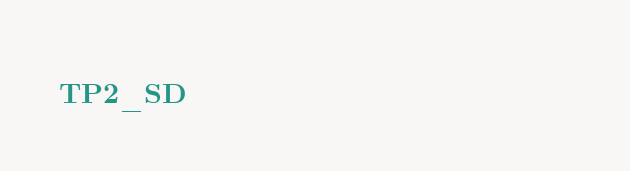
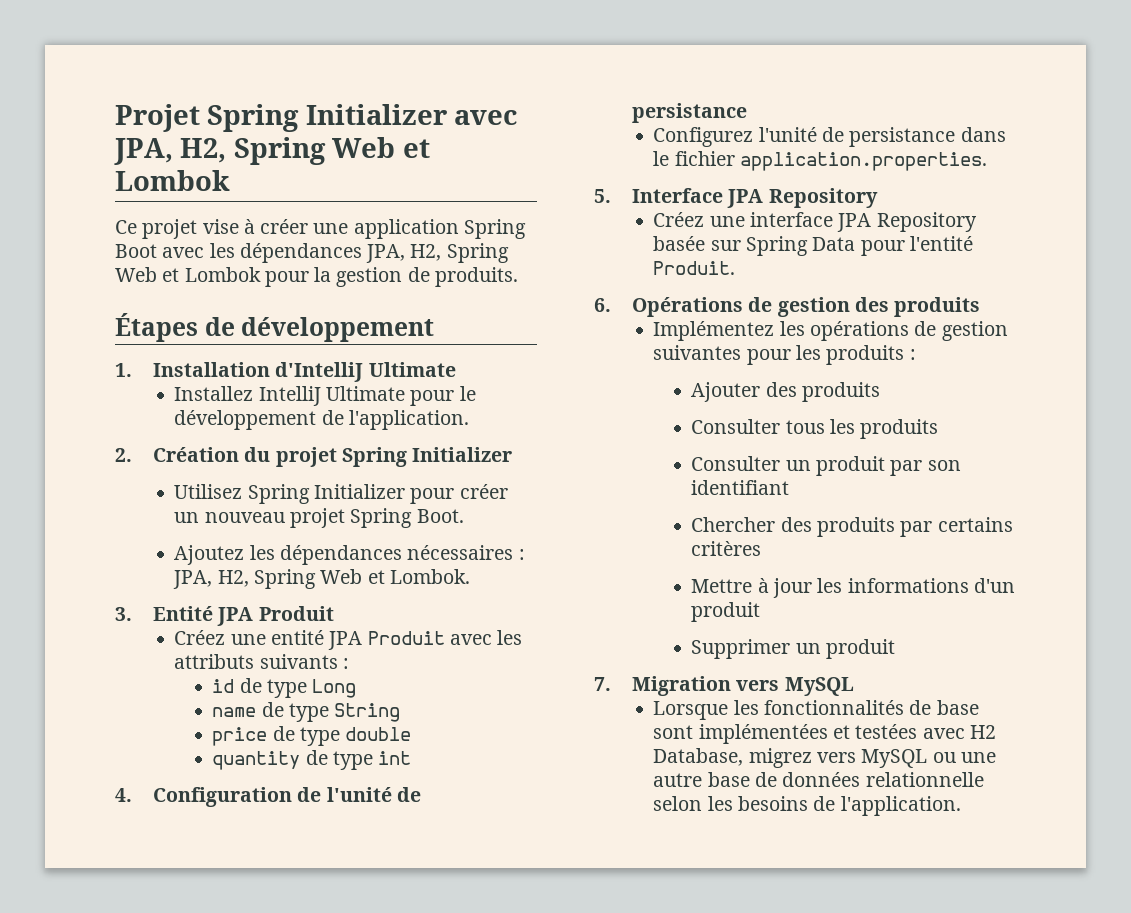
[59,84,187,112] TP2_SD -> [115,104,519,132] [114,137,430,165] [115,170,230,191] [115,219,526,239] [115,243,509,263] [115,267,518,287] [115,313,435,342] [115,362,456,382] [174,386,476,406] [174,410,469,430] [115,447,513,467] [174,484,508,504] [174,508,464,528] [174,545,525,565] [173,569,470,589] [115,606,334,626] [174,630,523,650] [174,654,349,669] [212,678,357,698] [212,702,401,722] [212,726,412,746] [212,750,412,770] [115,787,421,807] [632,103,748,123] [653,127,1006,147] [653,151,987,171] [594,188,878,208] [653,212,977,232] [653,236,973,256] [653,261,736,275] [594,297,981,317] [653,321,1008,341] [653,345,916,365] [691,382,880,402] [691,419,939,439] [691,456,961,476] [691,480,790,495] [691,517,1013,537] [691,541,762,556] [691,578,1015,598] [691,602,761,622] [691,639,895,659] [594,676,854,696] [653,700,979,720] [653,724,996,744] [653,748,996,768] [653,772,984,787] [653,796,961,816] Projet Spring Initializer avec JPA, H2, Spring Web et Lombok // Ce projet vise à créer une application Spring Boot avec les dépendances JPA, H2, Spring Web et Lombok pour la gestion de produits. // Étapes de développement // 1. Installation d'IntelliJ Ultimate // Installez IntelliJ Ultimate pour le développement de l'application. // 2. Création du projet Spring Initializer // Utilisez Spring Initializer pour créer un nouveau projet Spring Boot. // Ajoutez les dépendances nécessaires : JPA, H2, Spring Web et Lombok. // 3. Entité JPA Produit // Créez une entité JPA Produit avec les attributs suivants : // id de type Long // name de type String // price de type double // quantity de type int // 4. Configuration de l'unité de persistance // Configurez l'unité de persistance dans le fichier application.properties. // 5. Interface JPA Repository // Créez une interface JPA Repository basée sur Spring Data pour l'entité Produit. // 6. Opérations de gestion des produits // Implémentez les opérations de gestion suivantes pour les produits : // Ajouter des produits // Consulter tous les produits // Consulter un produit par son identifiant // Chercher des produits par certains critères // Mettre à jour les informations d'un produit // Supprimer un produit // 7. Migration vers MySQL // Lorsque les fonctionnalités de base sont implémentées et testées avec H2 Database, migrez vers MySQL ou une autre base de données relationnelle selon les besoins de l'application.

